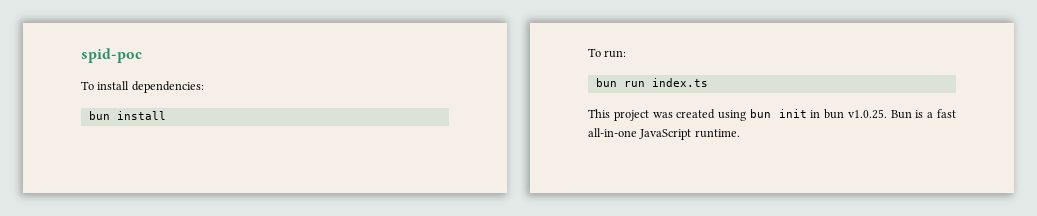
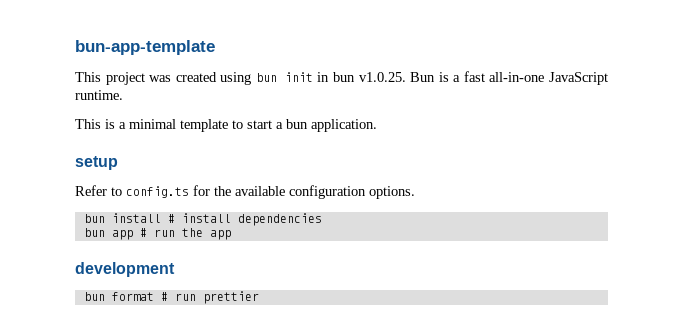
[81,48,142,63] [81,81,204,93] [88,111,166,120] [588,48,627,58] [595,78,708,87] spid-poc // To install dependencies: // bun install // To run: // bun run index.ts -> [75,40,215,55] bun-app-template
(740, 133) none -> [75,119,377,132] [75,156,118,170] [75,185,415,199] [83,213,322,226] [83,228,231,240] [75,262,175,277] [83,291,259,304] // This is a minimal template to start a bun application. // setup // Refer to config.ts for the available configuration options. // bun install # install dependencies // bun app # run the app // development // bun format # run prettier

